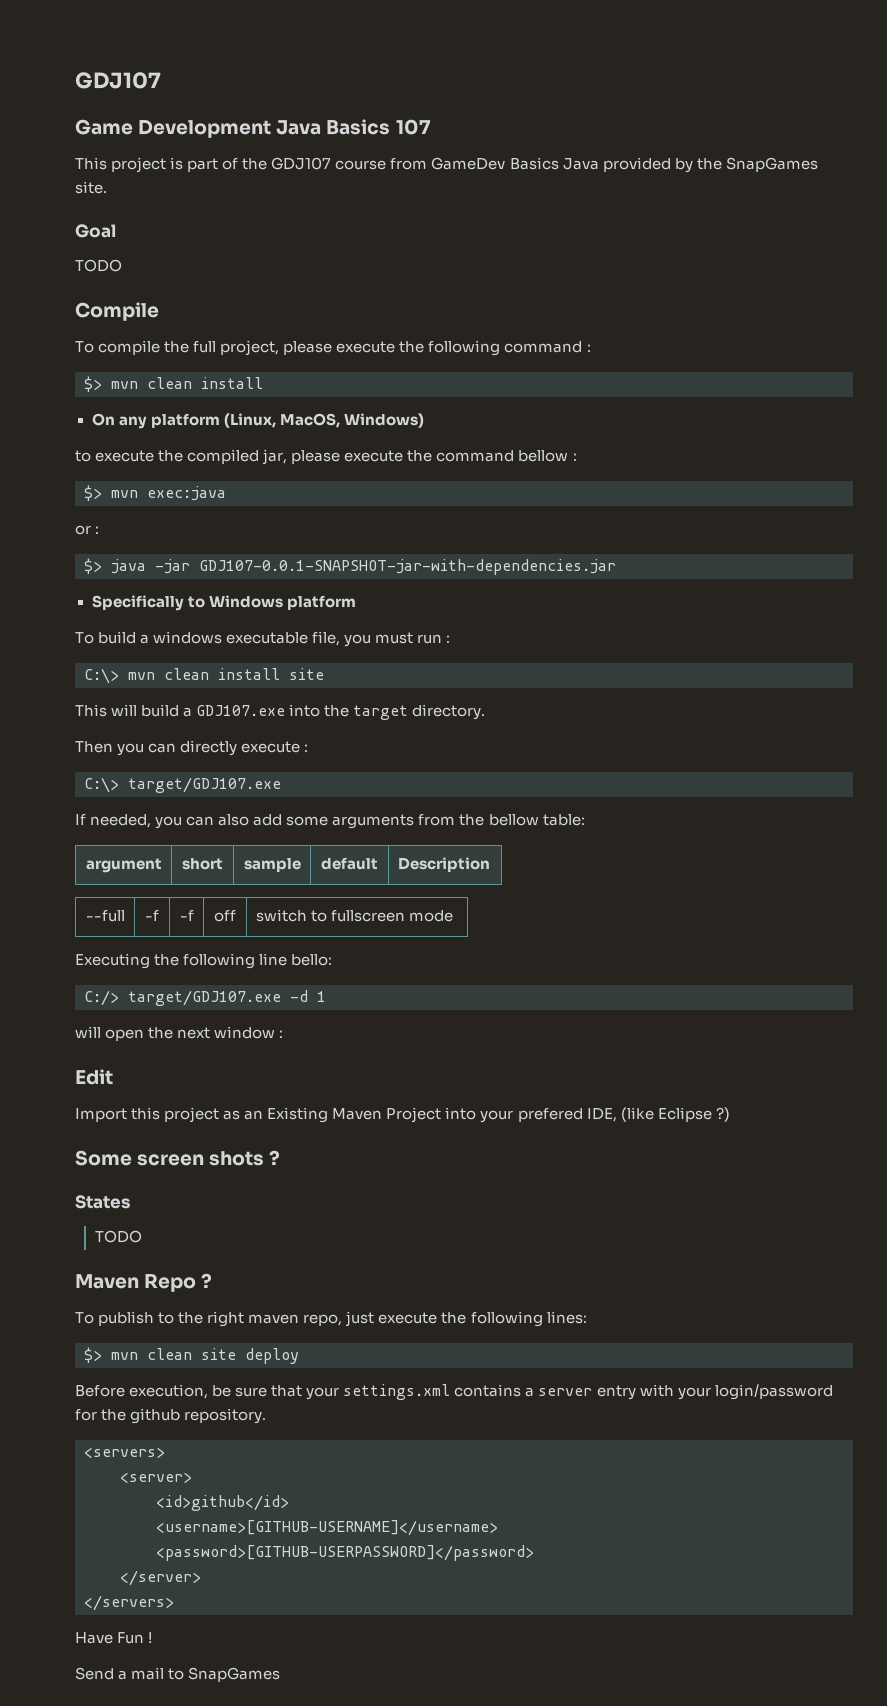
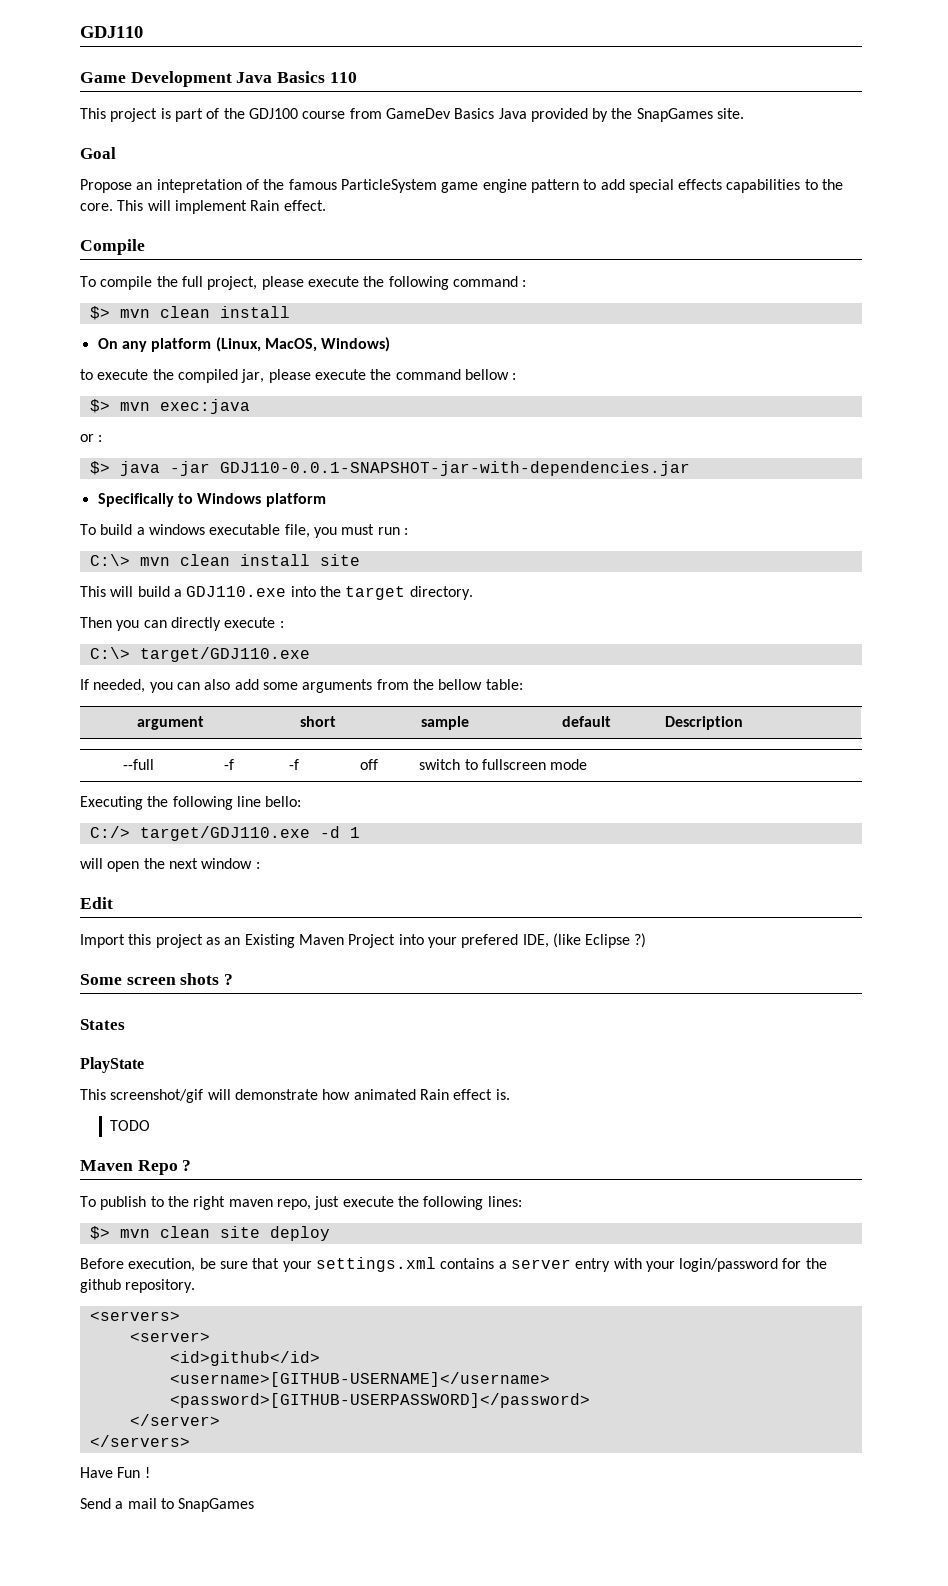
[75,72,161,89] GDJ107 -> [80,26,143,38] GDJ110
[395,119,431,135] 107 -> [329,72,357,83] 110
[271,157,332,170] GDJ107 -> [248,108,298,119] GDJ100
[75,259,122,272] TODO -> [80,179,844,193] [80,200,326,214] Propose an intepretation of the famous ParticleSystem game engine pattern to add special effects capabilities to the core. This will implement Rain effect.
[199,559,616,575] GDJ107-0.0.1-SNAPSHOT-jar-with-dependencies.jar -> [219,461,690,476] GDJ110-0.0.1-SNAPSHOT-jar-with-dependencies.jar
[196,705,286,716] GDJ107.exe -> [186,586,287,597] GDJ110.exe
[128,777,281,793] target/GDJ107.exe -> [139,647,310,662] target/GDJ110.exe
[128,990,281,1006] target/GDJ107.exe -> [139,826,310,841] target/GDJ110.exe
(130, 1202) none -> [80,1057,144,1073] [80,1089,510,1103] // PlayState // This screenshot/gif will demonstrate how animated Rain effect is.

